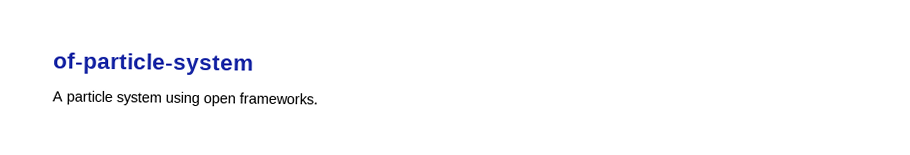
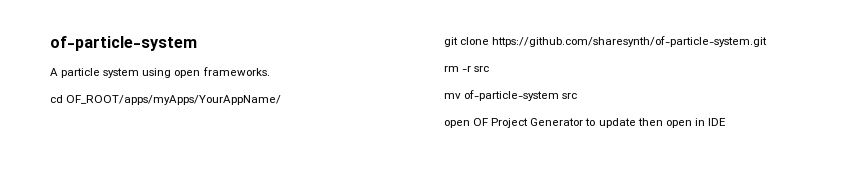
(318, 98) none -> [50,95,282,105] [444,36,768,47] [444,66,490,72] [444,90,578,101] [444,118,726,128] // cd OF_ROOT/apps/myApps/YourAppName/ // git clone https://github.com/sharesynth/of-particle-system.git // rm -r src // mv of-particle-system src // open OF Project Generator to update then open in IDE

